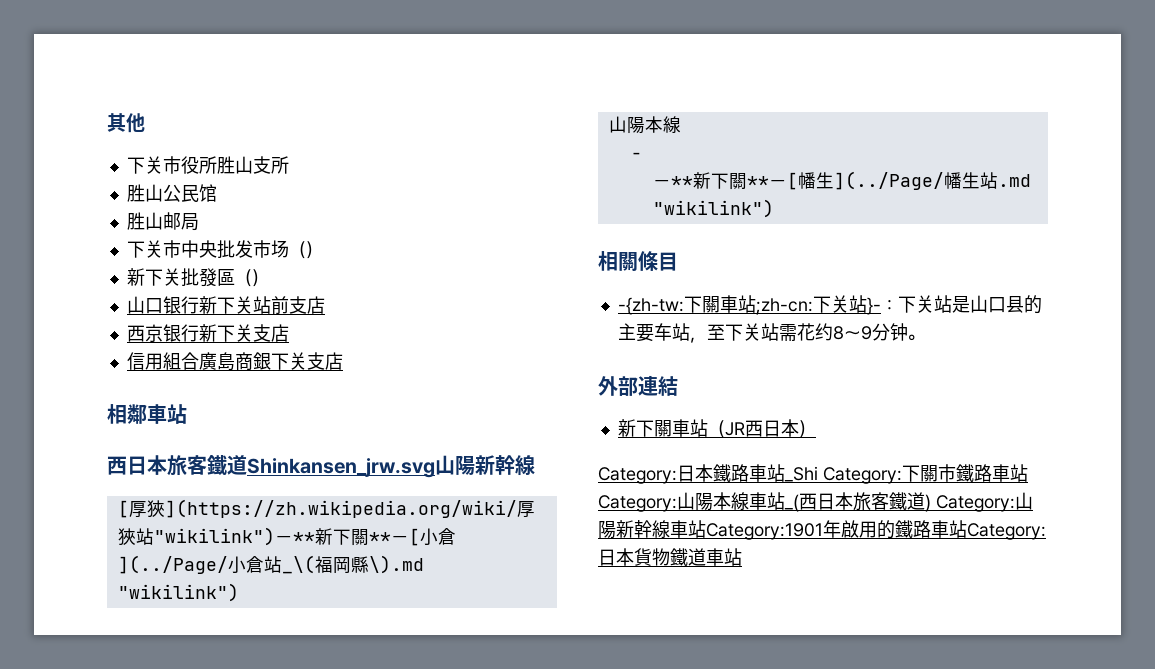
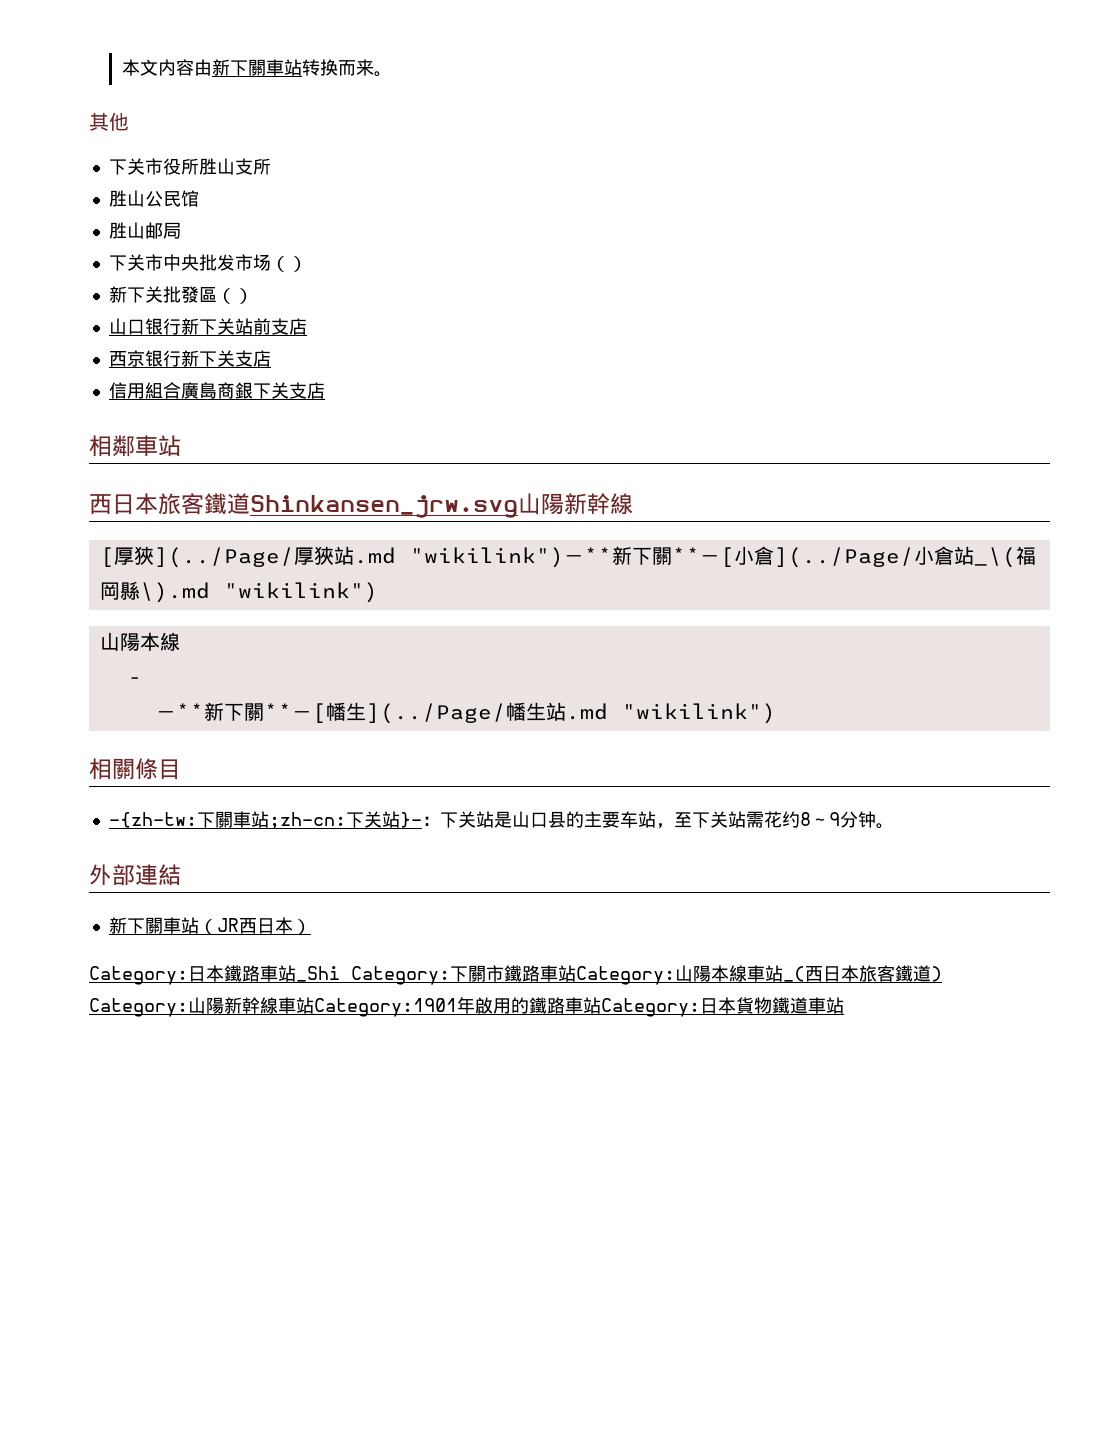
(107, 122) none -> [121,59,392,77] 本文内容由新下關車站转换而来。 //
[164,499,535,518] [117,528,154,546] ](https://zh.wikipedia.org/wiki/厚狹站 -> [153,546,396,568] ](../Page/厚狹站.md

